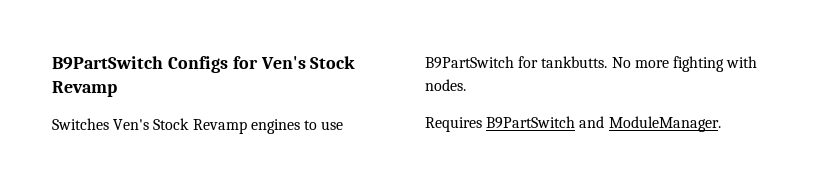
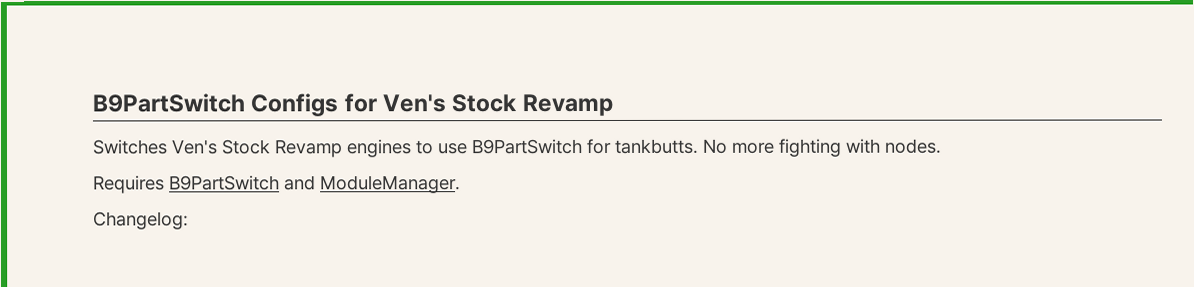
(721, 124) none -> [93,211,189,230] // Changelog:

